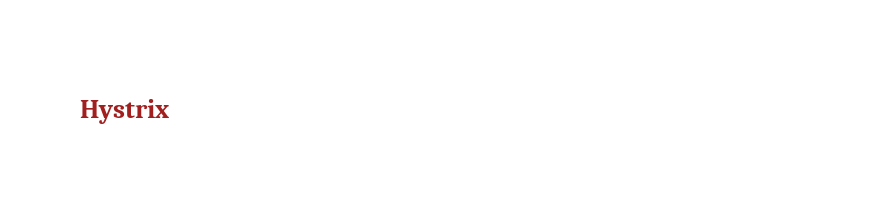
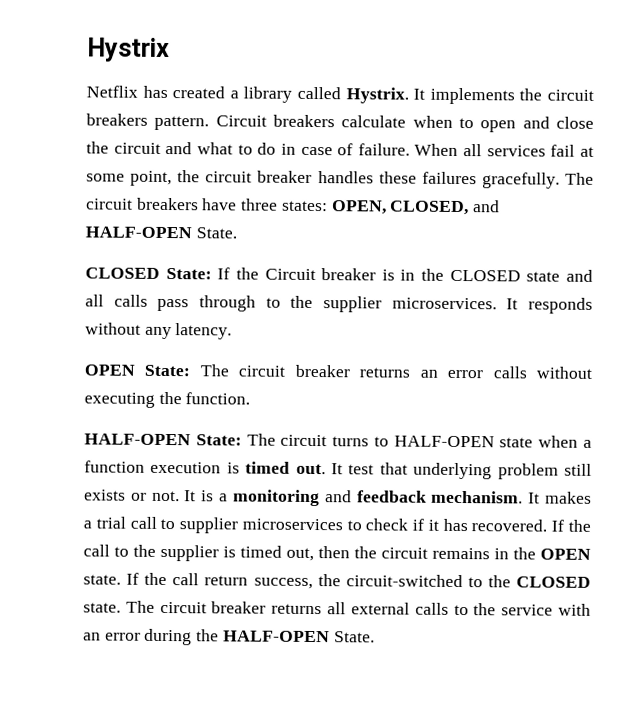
(169, 111) none -> [86,85,594,105] [86,113,594,133] [86,141,595,157] [86,170,594,189] [86,197,501,216] [85,226,237,239] [85,267,593,282] [85,294,593,314] [85,322,233,340] [84,364,592,379] [84,391,251,408] [84,433,592,448] [84,460,592,480] [84,489,592,507] [83,516,591,534] [83,544,591,562] [83,572,591,590] [83,600,591,616] [83,628,375,646] // Netflix has created a library called Hystrix. It implements the circuit breakers pattern. Circuit breakers calculate when to open and close the circuit and what to do in case of failure. When all services fail at some point, the circuit breaker handles these failures gracefully. The circuit breakers have three states: OPEN, CLOSED, and HALF-OPEN State. // CLOSED State: If the Circuit breaker is in the CLOSED state and all calls pass through to the supplier microservices. It responds without any latency. // OPEN State: The circuit breaker returns an error calls without executing the function. // HALF-OPEN State: The circuit turns to HALF-OPEN state when a function execution is timed out. It test that underlying problem still exists or not. It is a monitoring and feedback mechanism. It makes a trial call to supplier microservices to check if it has recovered. If the call to the supplier is timed out, then the circuit remains in the OPEN state. If the call return success, the circuit-switched to the CLOSED state. The circuit breaker returns all external calls to the service with an error during the HALF-OPEN State.

